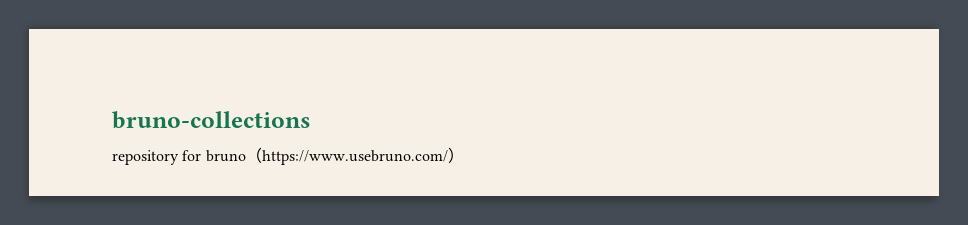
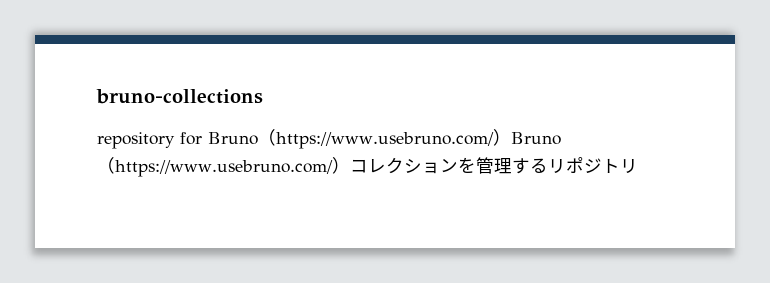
[205,147,464,165] bruno（https://www.usebruno.com/） -> [208,129,561,149] [97,157,638,177] Bruno（https://www.usebruno.com/）Bruno（https://www.usebruno.com/）コレクションを管理するリポジトリ

